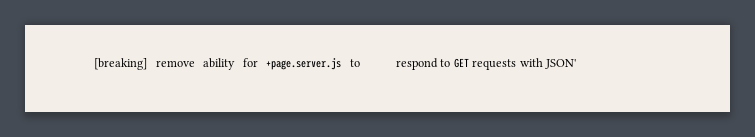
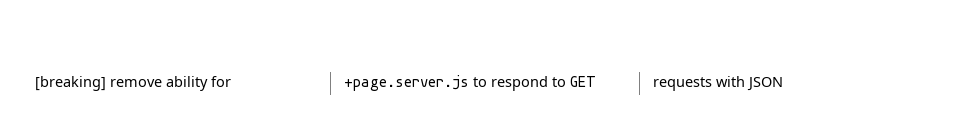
[544,59,576,69] JSON' -> [747,77,783,91] JSON

